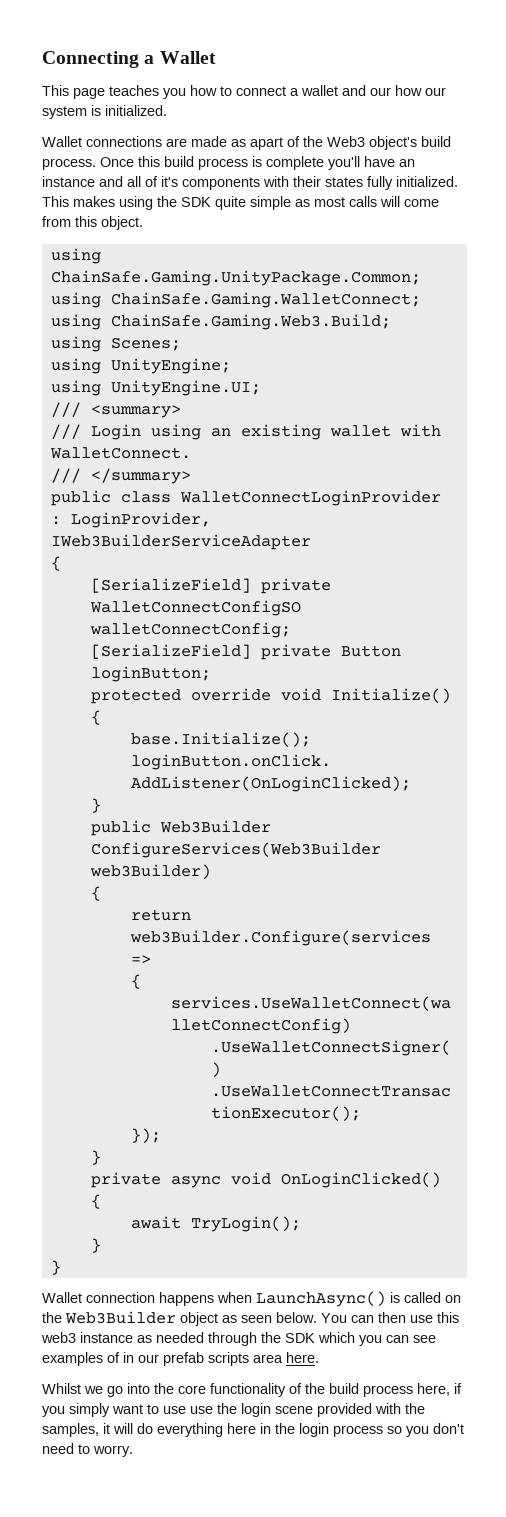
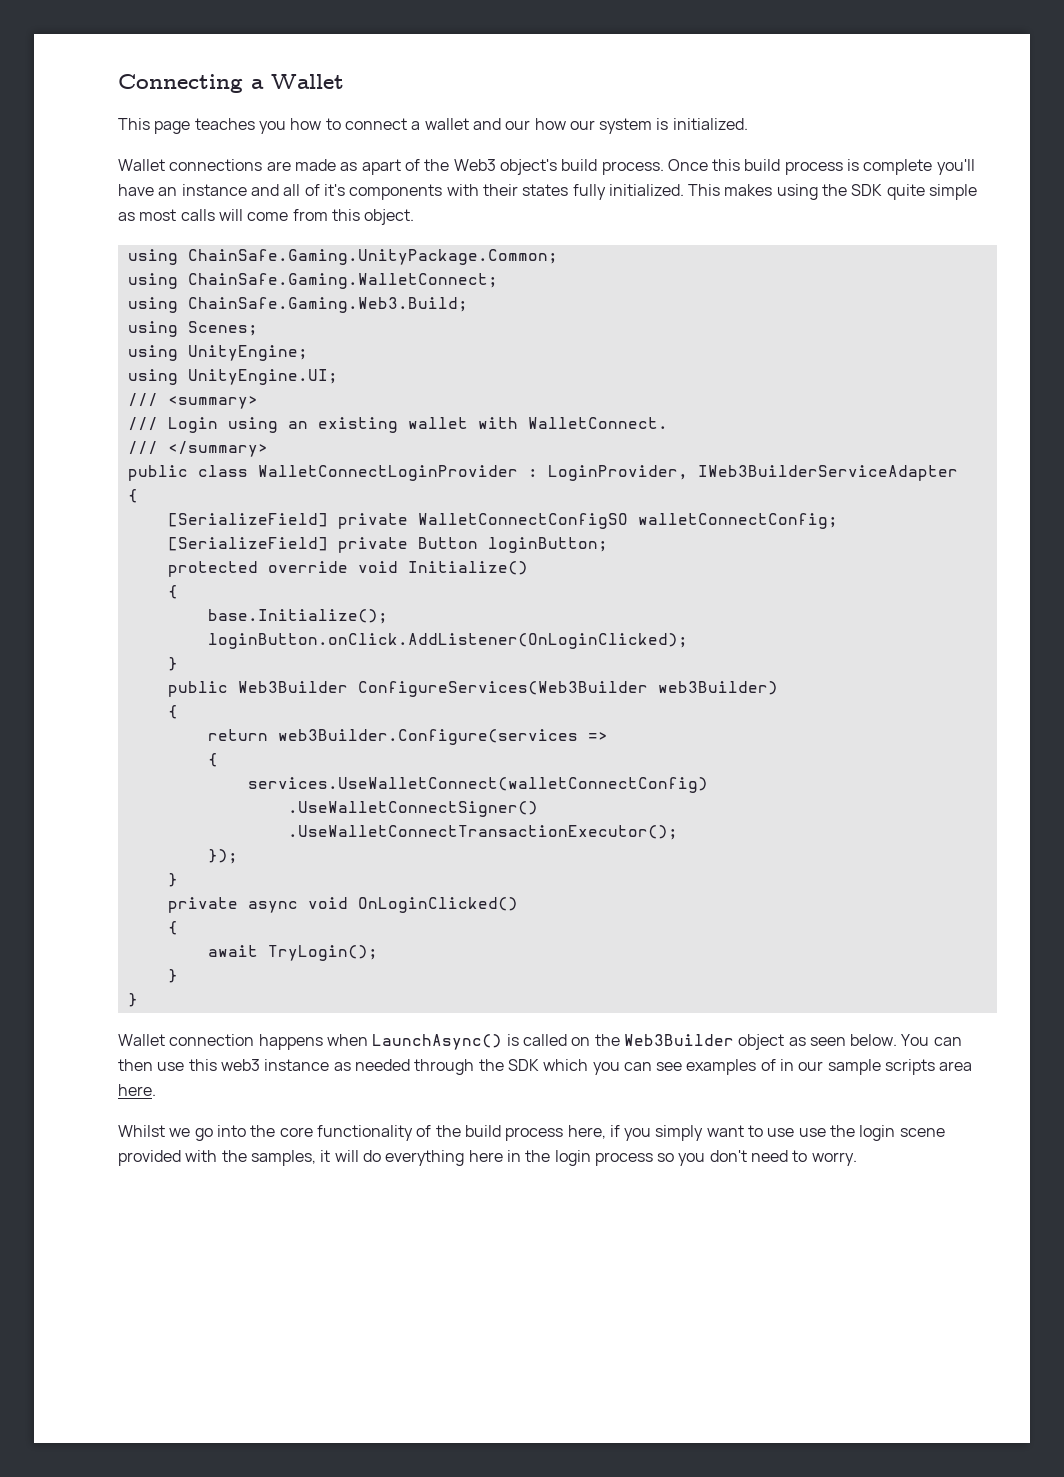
[163,1352,204,1366] prefab -> [827,1059,881,1075] sample

